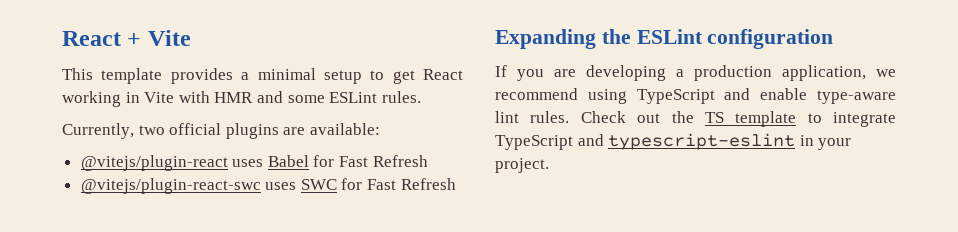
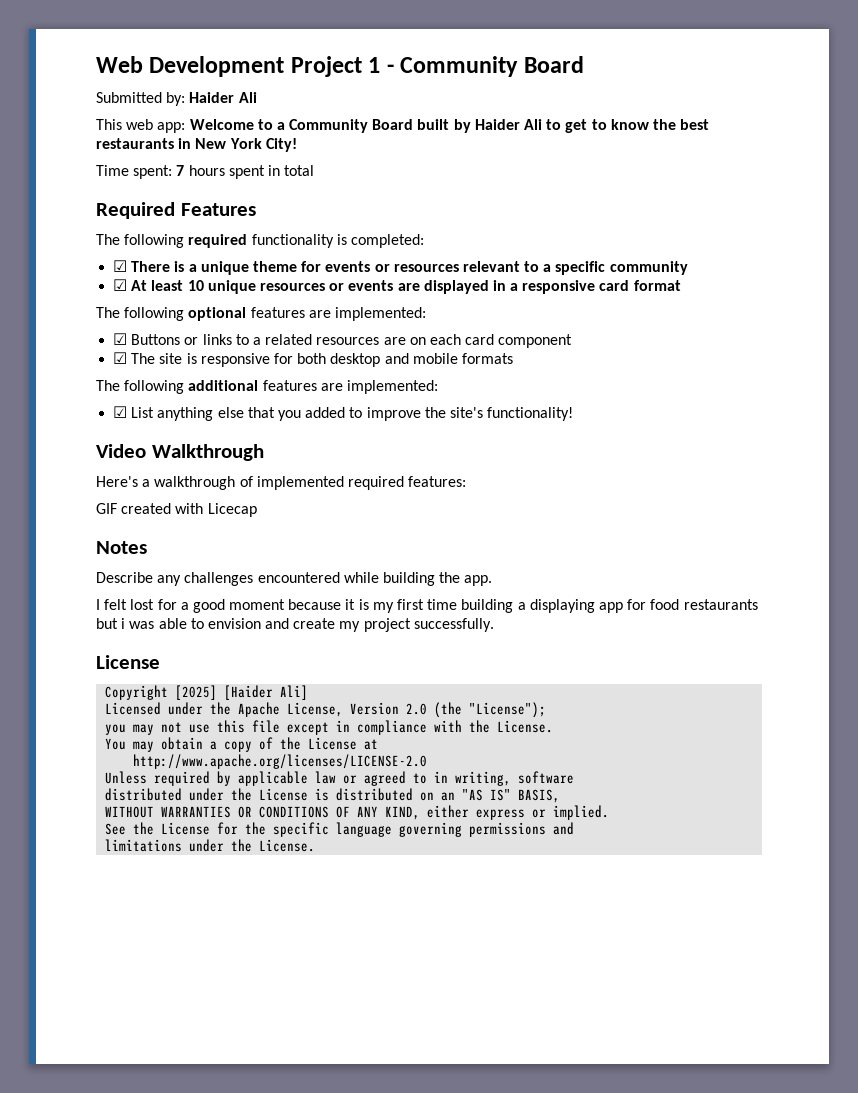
[62,30,191,46] [62,68,463,84] [62,91,421,107] [62,123,380,139] [80,155,428,171] [80,178,456,194] [495,29,834,49] [495,65,896,81] [495,88,896,104] [495,111,896,127] [495,133,852,150] [495,158,549,173] React + Vite // This template provides a minimal setup to get React working in Vite with HMR and some ESLint rules. // Currently, two official plugins are available: // @vitejs/plugin-react uses Babel for Fast Refresh // @vitejs/plugin-react-swc uses SWC for Fast Refresh // Expanding the ESLint configuration // If you are developing a production application, we recommend using TypeScript and enable type-aware lint rules. Check out the TS template to integrate TypeScript and typescript-eslint in your project. -> [96,56,584,77] [96,92,257,106] [96,119,710,133] [96,138,297,152] [96,165,315,179] [96,202,256,219] [96,234,424,248] [113,260,688,275] [113,279,681,294] [96,307,426,321] [113,333,573,348] [113,352,513,367] [96,380,438,394] [113,406,574,421] [96,444,264,461] [96,476,467,490] [96,503,257,517] [96,541,147,554] [96,572,493,586] [96,599,758,613] [96,618,494,632] [96,655,160,669] [105,685,309,700] [105,702,547,718] [105,720,554,735] [105,737,379,752] [133,754,428,769] [105,771,575,786] [105,788,561,803] [105,805,610,820] [105,822,575,837] [105,839,316,852] Web Development Project 1 - Community Board // Submitted by: Haider Ali // This web app: Welcome to a Community Board built by Haider Ali to get to know the best restaurants in New York City! // Time spent: 7 hours spent in total // Required Features // The following required functionality is completed: // ☑ There is a unique theme for events or resources relevant to a specific community // ☑ At least 10 unique resources or events are displayed in a responsive card format // The following optional features are implemented: // ☑ Buttons or links to a related resources are on each card component // ☑ The site is responsive for both desktop and mobile formats // The following additional features are implemented: // ☑ List anything else that you added to improve the site's functionality! // Video Walkthrough // Here's a walkthrough of implemented required features: // GIF created with Licecap // Notes // Describe any challenges encountered while building the app. // I felt lost for a good moment because it is my first time building a displaying app for food restaurants but i was able to envision and create my project successfully. // License // Copyright [2025] [Haider Ali] // Licensed under the Apache License, Version 2.0 (the "License"); // you may not use this file except in compliance with the License. // You may obtain a copy of the License at // http://www.apache.org/licenses/LICENSE-2.0 // Unless required by applicable law or agreed to in writing, software // distributed under the License is distributed on an "AS IS" BASIS, // WITHOUT WARRANTIES OR CONDITIONS OF ANY KIND, either express or implied. // See the License for the specific language governing permissions and // limitations under the License.

